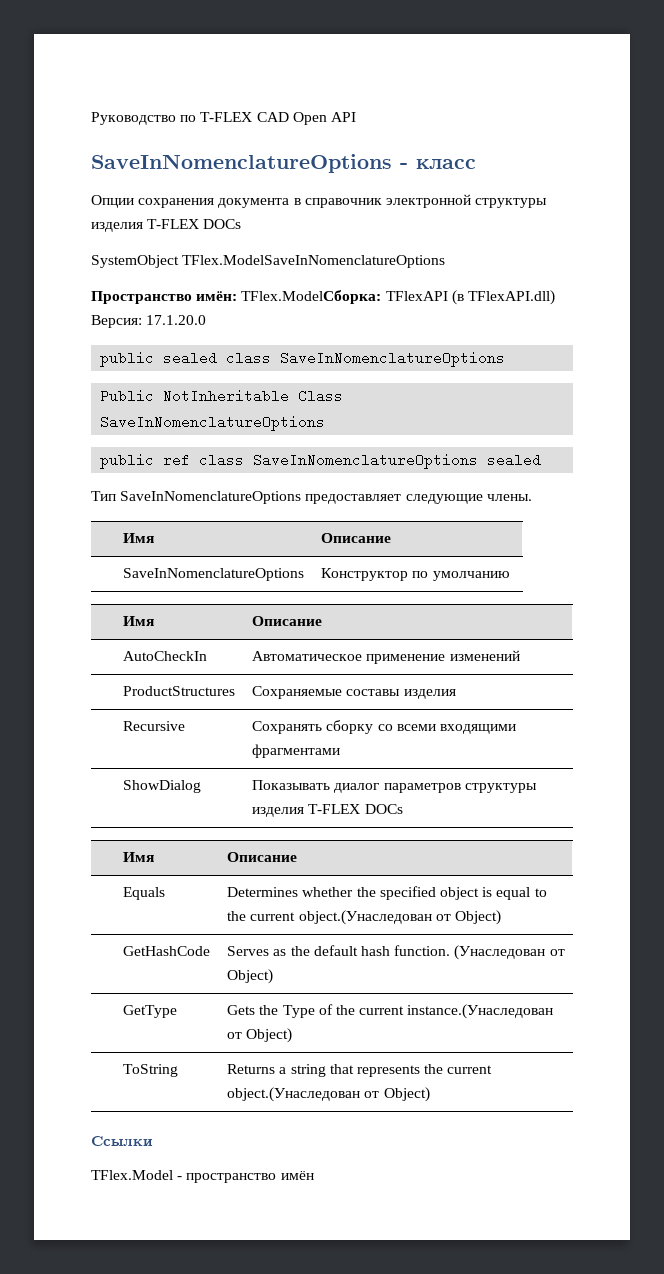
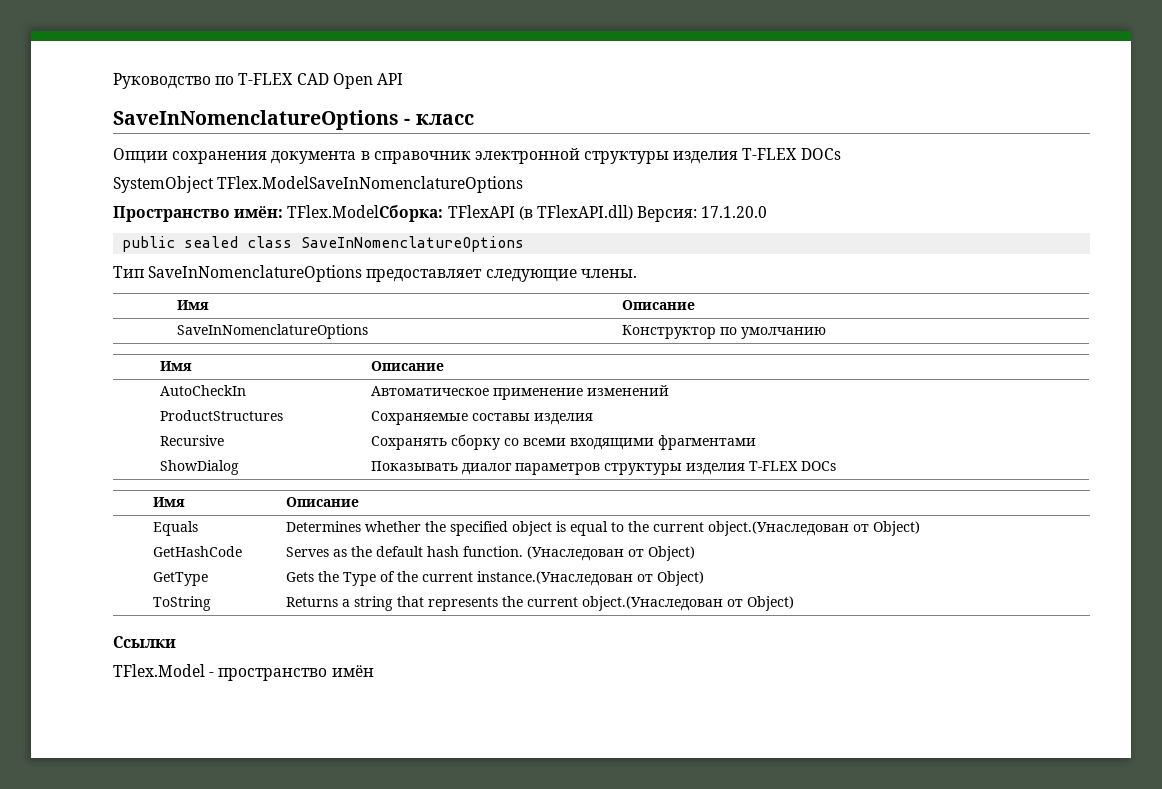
[100,389,344,403] [100,415,326,431] [100,453,542,469] // Public NotInheritable Class SaveInNomenclatureOptions // public ref class SaveInNomenclatureOptions sealed -> (525, 244) none

